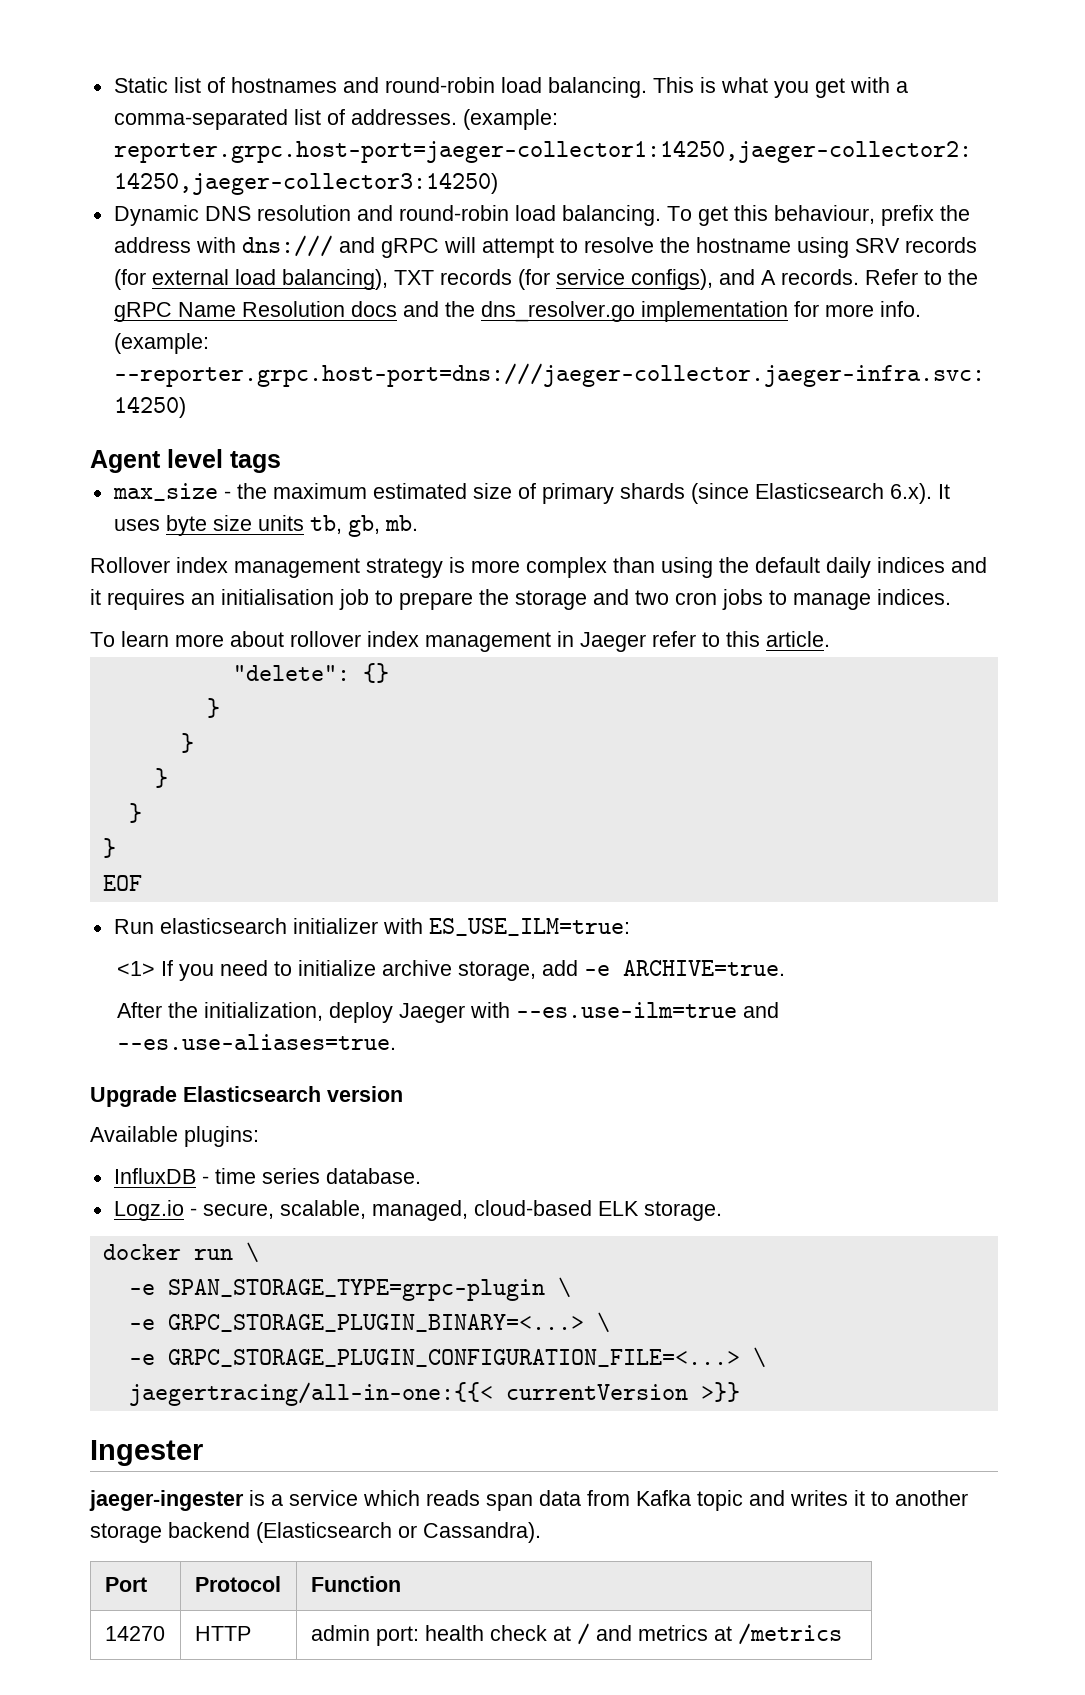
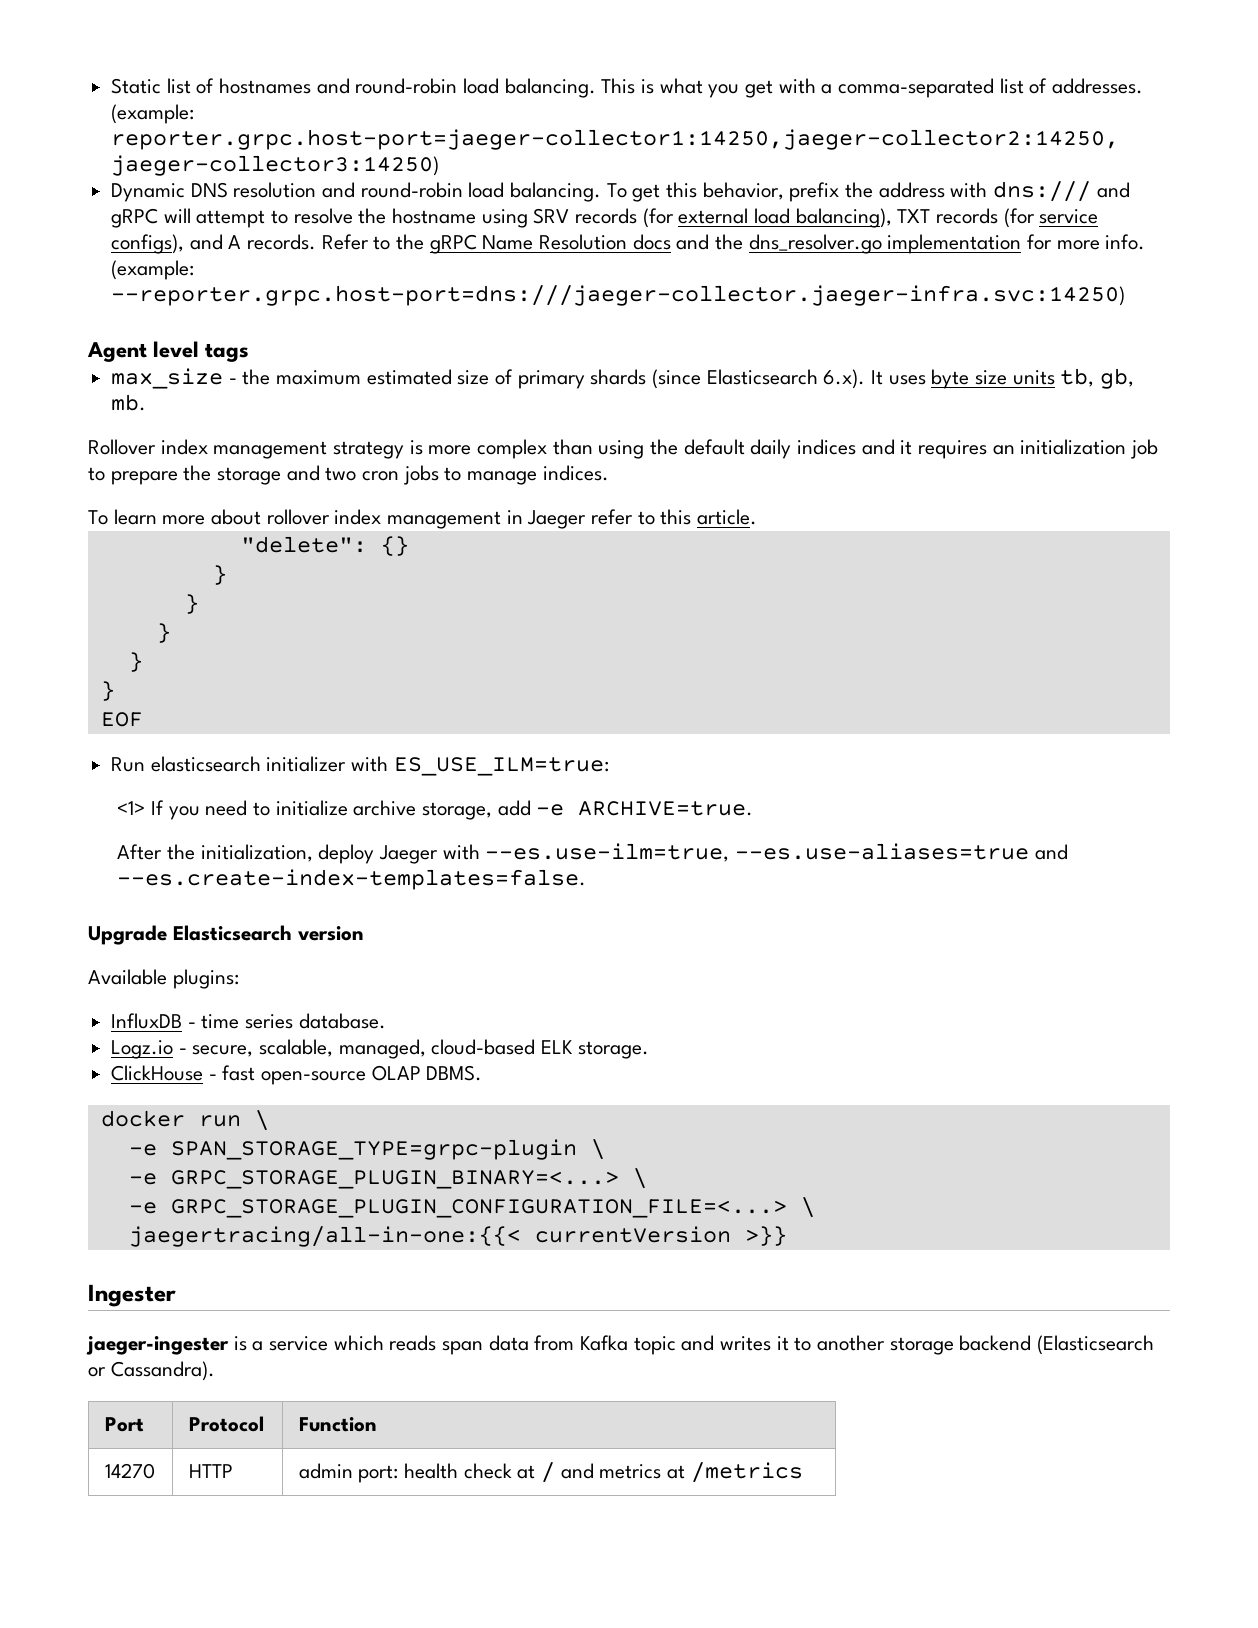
[773,205,875,224] behaviour, -> [702,182,784,200] behavior,
[221,589,334,605] initialisation -> [1020,439,1127,455] initialization
[516,1002,780,1018] [117,1034,397,1050] --es.use-ilm=true and --es.use-aliases=true. -> [485,843,1068,862] [117,869,587,890] --es.use-ilm=true, --es.use-aliases=true and --es.create-index-templates=false.
(722, 1211) none -> [111,1065,483,1085] // ClickHouse - fast open-source OLAP DBMS.

